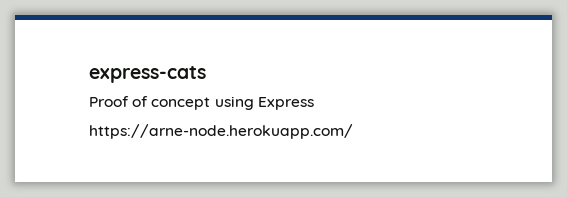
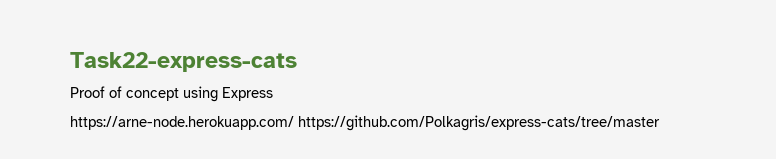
[89,66,206,83] express-cats -> [70,52,297,72] Task22-express-cats
(353, 131) none -> [298,115,660,131] https://github.com/Polkagris/express-cats/tree/master

